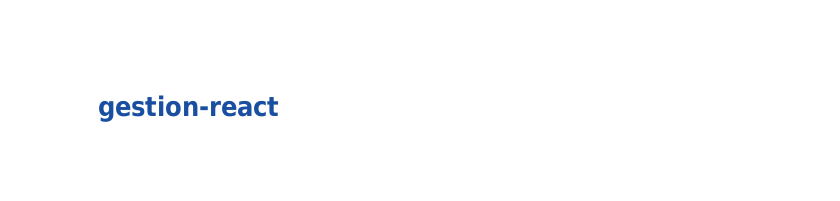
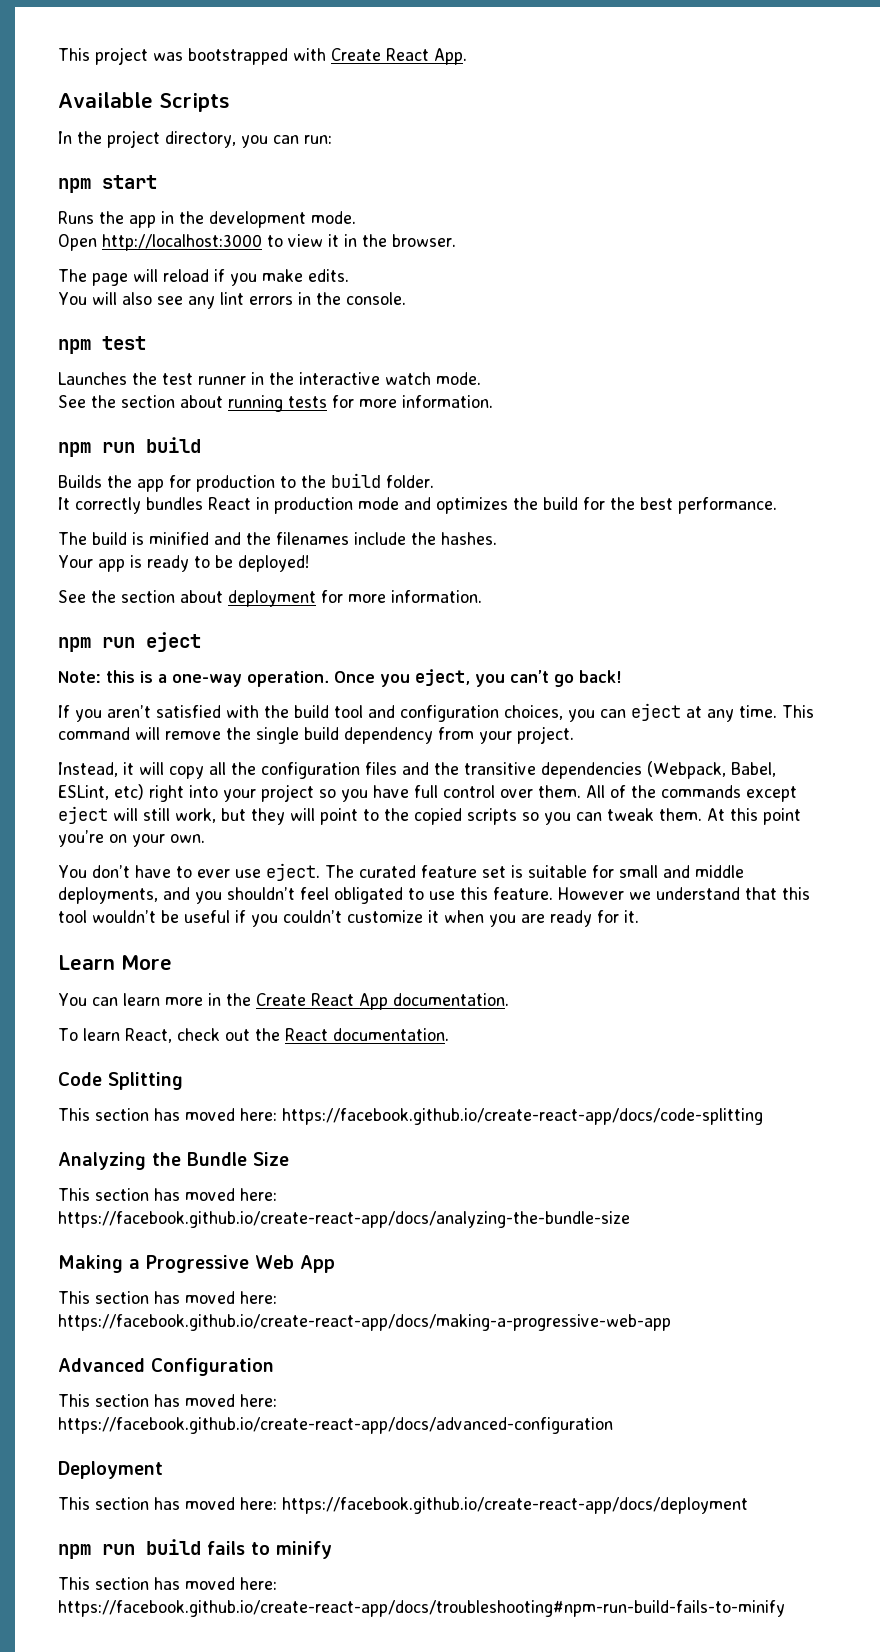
[98,95,279,122] gestion-react -> [58,47,467,65] [58,92,230,112] [58,130,332,148] [58,175,157,193] [58,211,356,228] [58,234,456,251] [58,269,349,286] [58,292,406,309] [58,336,146,354] [58,372,481,385] [58,395,493,412] [58,437,201,457] [58,473,434,492] [58,497,777,514] [58,532,497,545] [58,555,309,572] [58,590,482,607] [58,632,201,652] [58,669,622,687] [58,703,814,722] [58,726,574,744] [58,761,776,779] [58,784,797,802] [58,806,801,825] [58,830,205,847] [58,863,744,881] [58,887,810,904] [58,910,639,927] [58,955,172,970] [58,993,509,1010] [58,1028,449,1043] [58,1072,183,1090] [58,1108,763,1125] [58,1152,289,1170] [58,1188,277,1201] [58,1211,630,1228] [58,1255,335,1273] [58,1291,277,1304] [58,1314,671,1331] [58,1358,274,1376] [58,1394,277,1407] [58,1417,613,1434] [58,1461,163,1479] [58,1497,748,1514] [58,1539,332,1559] [58,1577,277,1590] [58,1600,785,1617] This project was bootstrapped with Create React App. // Available Scripts // In the project directory, you can run: // npm start // Runs the app in the development mode. // Open http://localhost:3000 to view it in the browser. // The page will reload if you make edits. // You will also see any lint errors in the console. // npm test // Launches the test runner in the interactive watch mode. // See the section about running tests for more information. // npm run build // Builds the app for production to the build folder. // It correctly bundles React in production mode and optimizes the build for the best performance. // The build is minified and the filenames include the hashes. // Your app is ready to be deployed! // See the section about deployment for more information. // npm run eject // Note: this is a one-way operation. Once you eject, you can’t go back! // If you aren’t satisfied with the build tool and configuration choices, you can eject at any time. This command will remove the single build dependency from your project. // Instead, it will copy all the configuration files and the transitive dependencies (Webpack, Babel, ESLint, etc) right into your project so you have full control over them. All of the commands except eject will still work, but they will point to the copied scripts so you can tweak them. At this point you’re on your own. // You don’t have to ever use eject. The curated feature set is suitable for small and middle deployments, and you shouldn’t feel obligated to use this feature. However we understand that this tool wouldn’t be useful if you couldn’t customize it when you are ready for it. // Learn More // You can learn more in the Create React App documentation. // To learn React, check out the React documentation. // Code Splitting // This section has moved here: https://facebook.github.io/create-react-app/docs/code-splitting // Analyzing the Bundle Size // This section has moved here: https://facebook.github.io/create-react-app/docs/analyzing-the-bundle-size // Making a Progressive Web App // This section has moved here: https://facebook.github.io/create-react-app/docs/making-a-progressive-web-app // Advanced Configuration // This section has moved here: https://facebook.github.io/create-react-app/docs/advanced-configuration // Deployment // This section has moved here: https://facebook.github.io/create-react-app/docs/deployment // npm run build fails to minify // This section has moved here: https://facebook.github.io/create-react-app/docs/troubleshooting#npm-run-build-fails-to-minify

